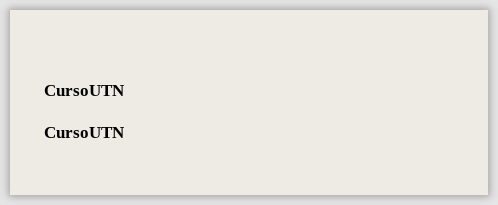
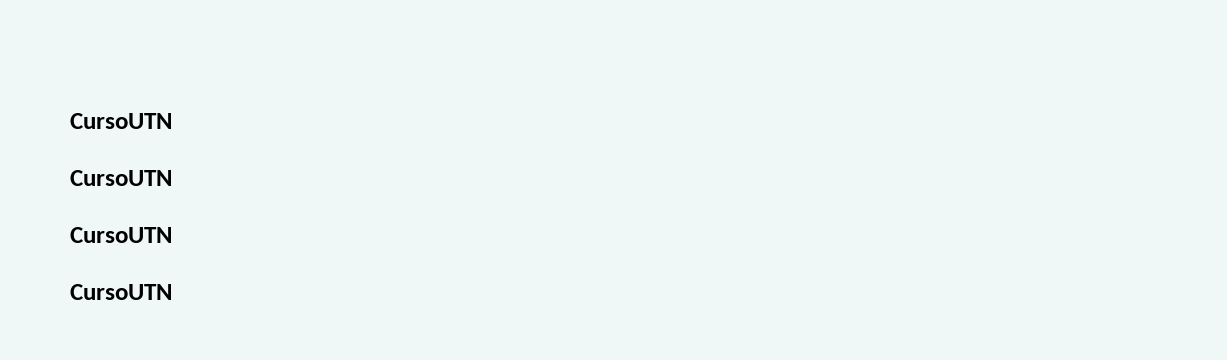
[44,85,125,96] [44,127,125,138] CursoUTN // CursoUTN -> [70,113,172,129] [70,170,172,186] [70,227,172,243] [70,284,172,300] CursoUTN // CursoUTN // CursoUTN // CursoUTN

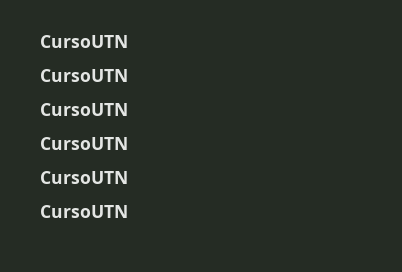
[70,113,172,129] [70,170,172,186] [70,227,172,243] [70,284,172,300] CursoUTN // CursoUTN // CursoUTN // CursoUTN -> [40,35,128,48] [40,69,128,82] [40,103,128,116] [40,137,128,150] [40,171,128,184] [40,205,128,218] CursoUTN // CursoUTN // CursoUTN // CursoUTN // CursoUTN // CursoUTN

